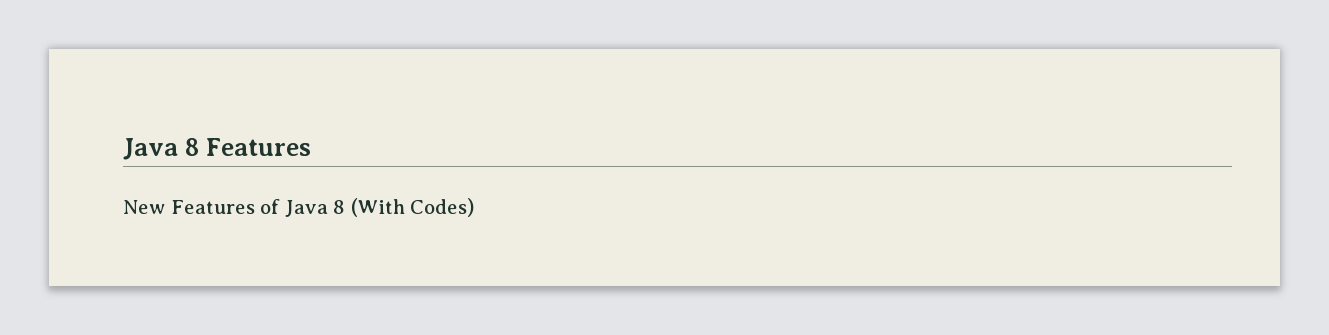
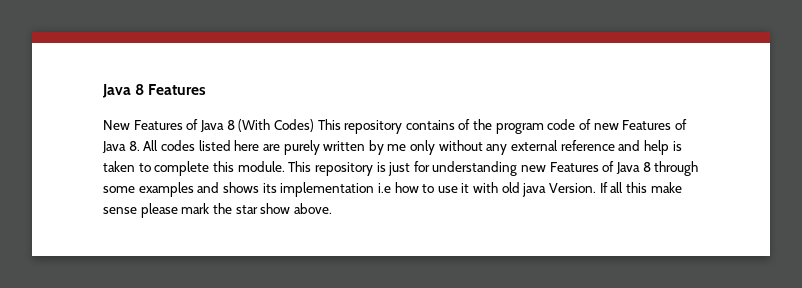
(475, 207) none -> [317,119,687,134] [102,140,682,155] [103,161,699,176] [103,182,682,197] [103,203,332,218] This repository contains of the program code of new Features of Java 8. All codes listed here are purely written by me only without any external reference and help is taken to complete this module. This repository is just for understanding new Features of Java 8 through some examples and shows its implementation i.e how to use it with old java Version. If all this make sense please mark the star show above.

